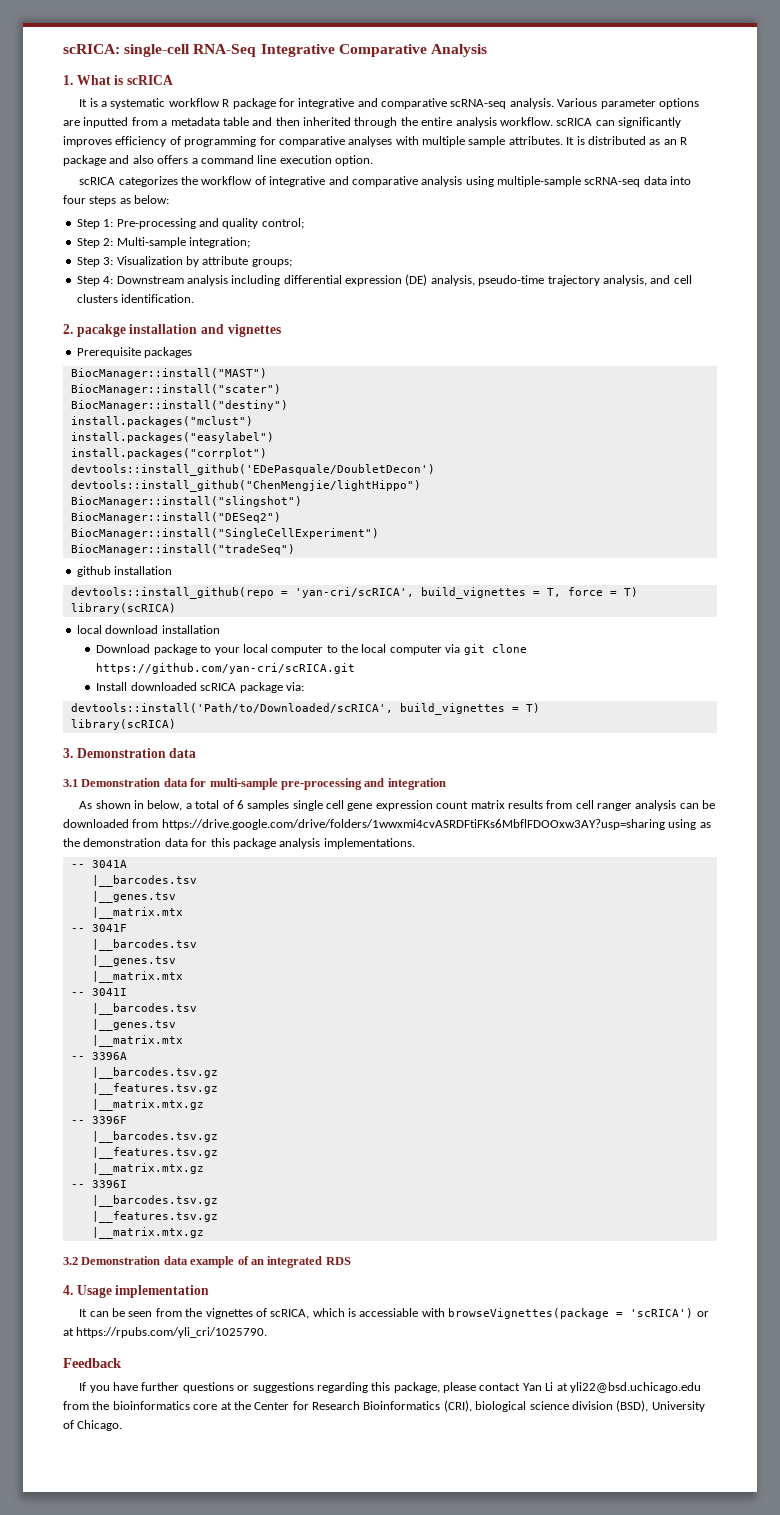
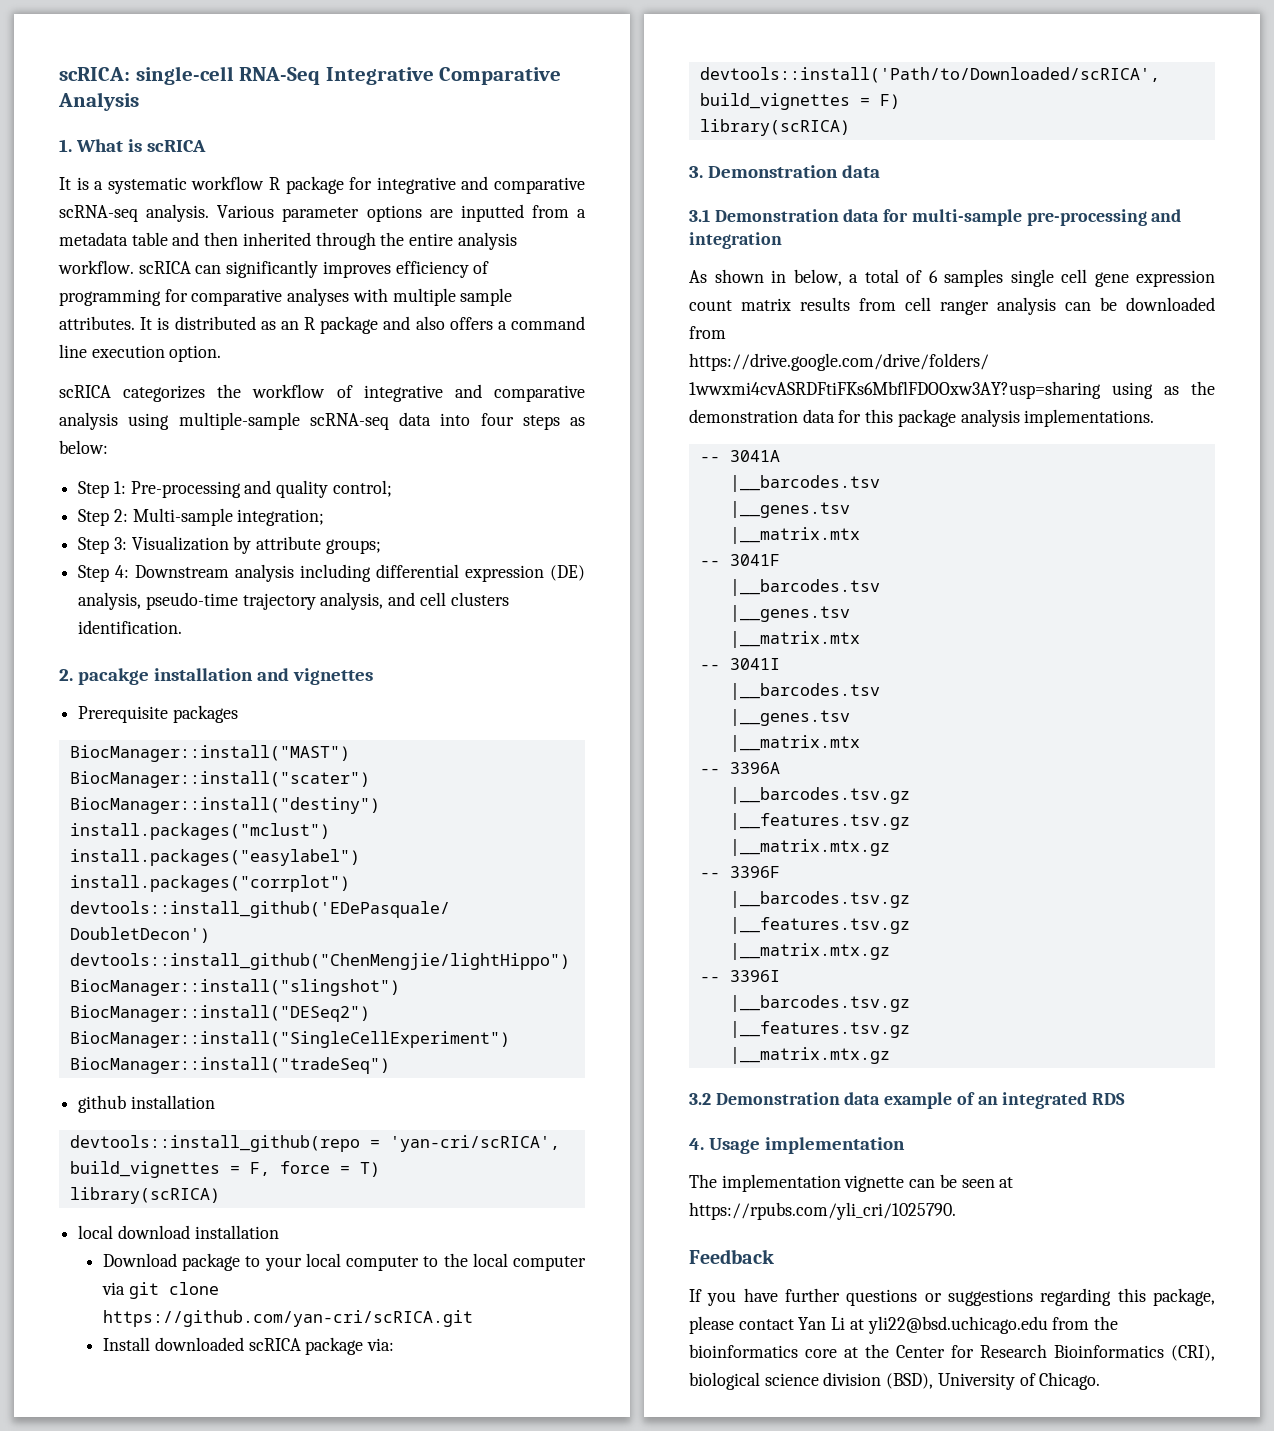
[546,588,561,597] T, -> [249,1162,270,1176] F,
[525,703,540,713] T) -> [879,94,900,109] F)
[79,1308,709,1319] It can be seen from the vignettes of scRICA, which is accessiable with browseVignettes(package = 'scRICA') or -> [689,1174,995,1192] The implementation vignette can be seen

